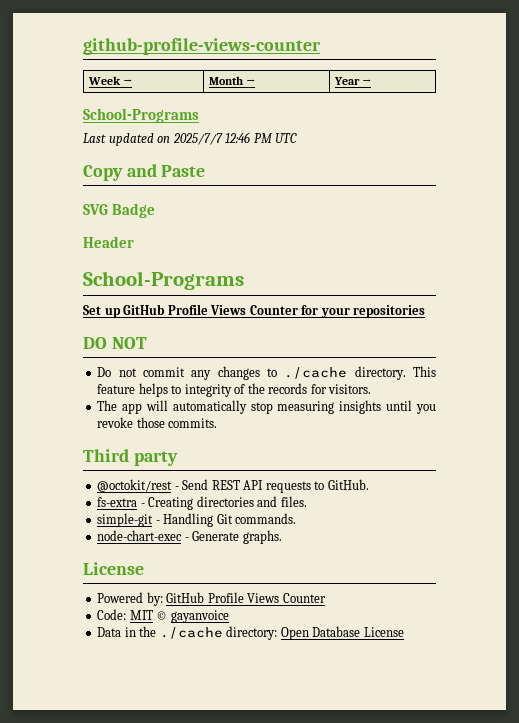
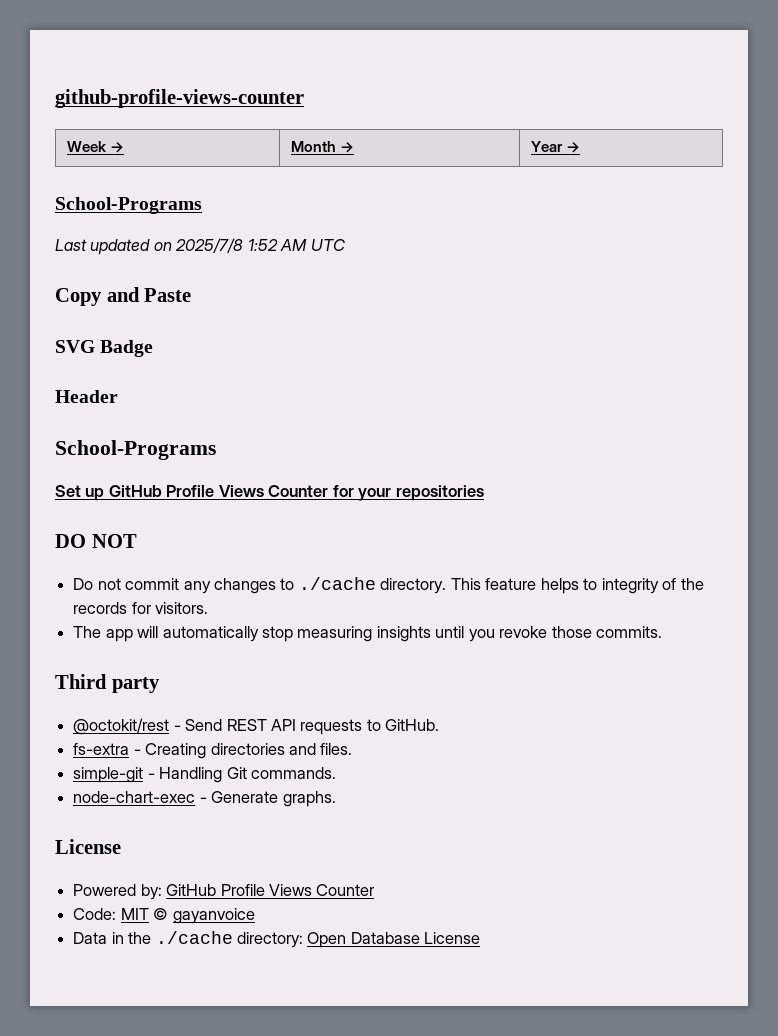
[172,132,273,145] 2025/7/7 12:46 PM -> [175,238,308,253] 2025/7/8 1:52 AM

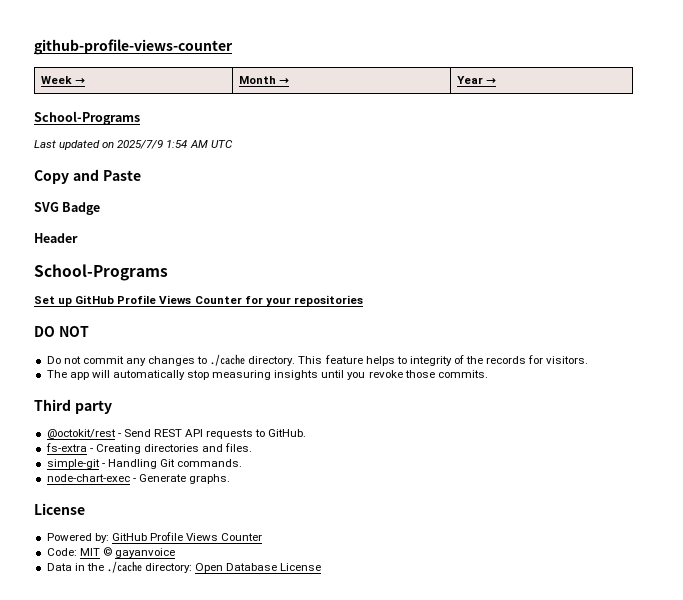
[175,238,278,253] 2025/7/8 1:52 -> [117,140,188,149] 2025/7/9 1:54

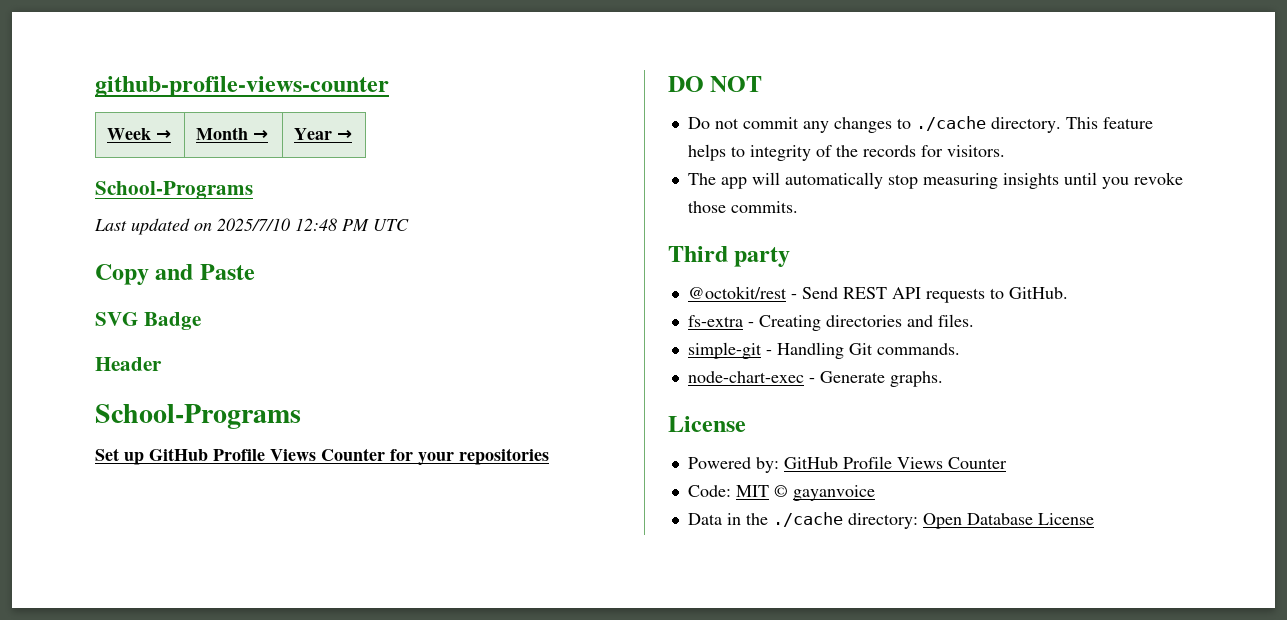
[117,140,208,149] 2025/7/9 1:54 AM -> [217,218,369,231] 2025/7/10 12:48 PM

